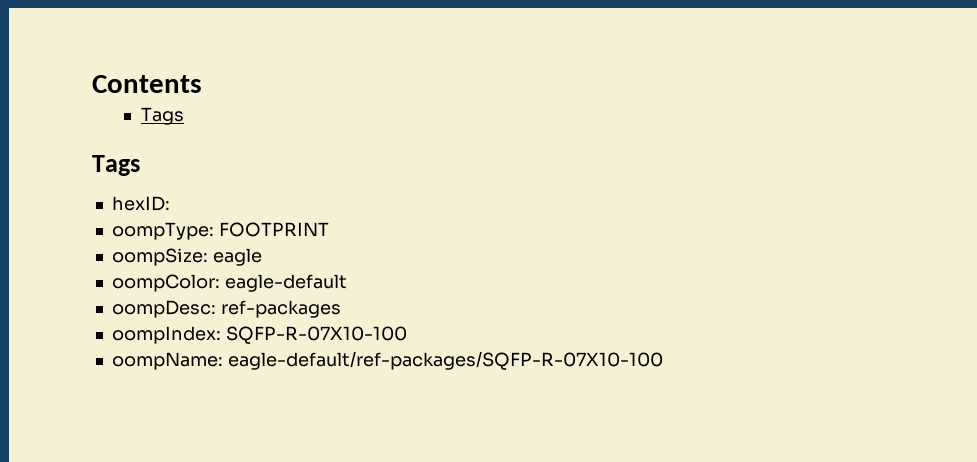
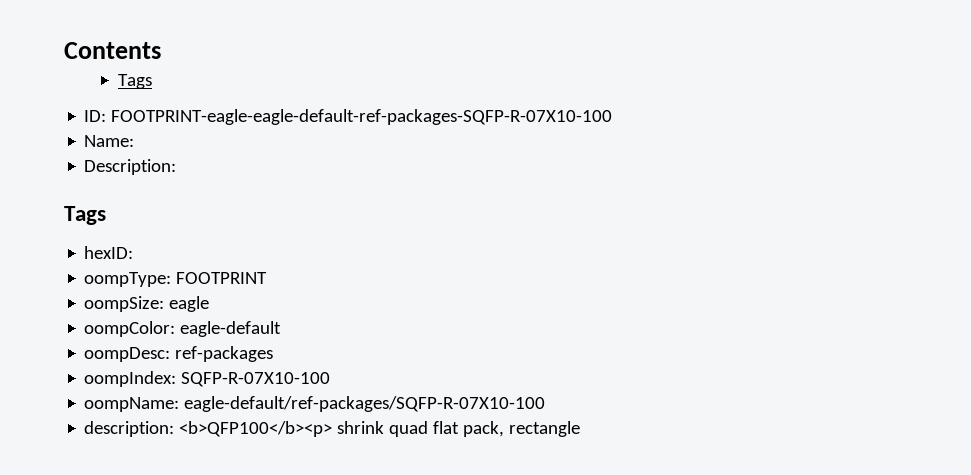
(184, 116) none -> [84,109,613,125] [84,135,135,147] [84,159,177,175] // ID: FOOTPRINT-eagle-eagle-default-ref-packages-SQFP-R-07X10-100 // Name: // Description:
(663, 360) none -> [84,421,581,437] // description: <b>QFP100</b><p> shrink quad flat pack, rectangle

